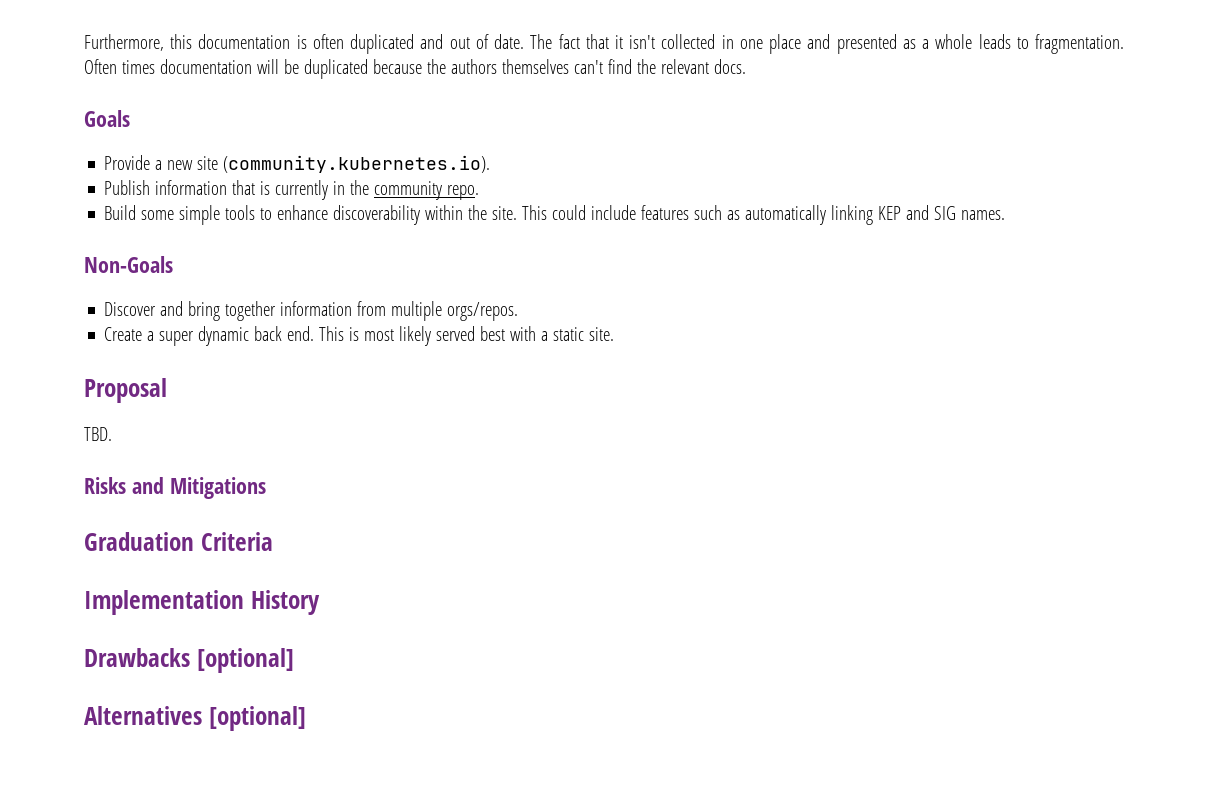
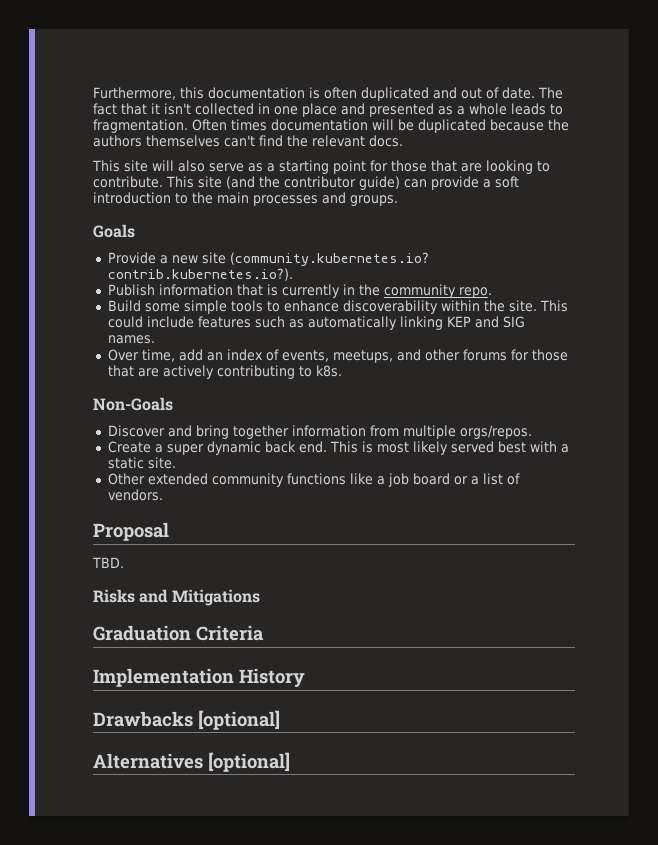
(746, 66) none -> [92,160,550,174] [93,176,519,190] [93,192,398,206] // This site will also serve as a starting point for those that are looking to contribute. This site (and the contributor guide) can provide a soft introduction to the main processes and groups.
[223,155,491,173] (community.kubernetes.io). -> [229,252,429,266] [107,268,293,281] (community.kubernetes.io? contrib.kubernetes.io?).
(1006, 215) none -> [107,349,568,363] [107,365,342,379] // Over time, add an index of events, meetups, and other forums for those that are actively contributing to k8s.
(615, 334) none -> [107,473,520,487] [107,489,163,501] // Other extended community functions like a job board or a list of vendors.

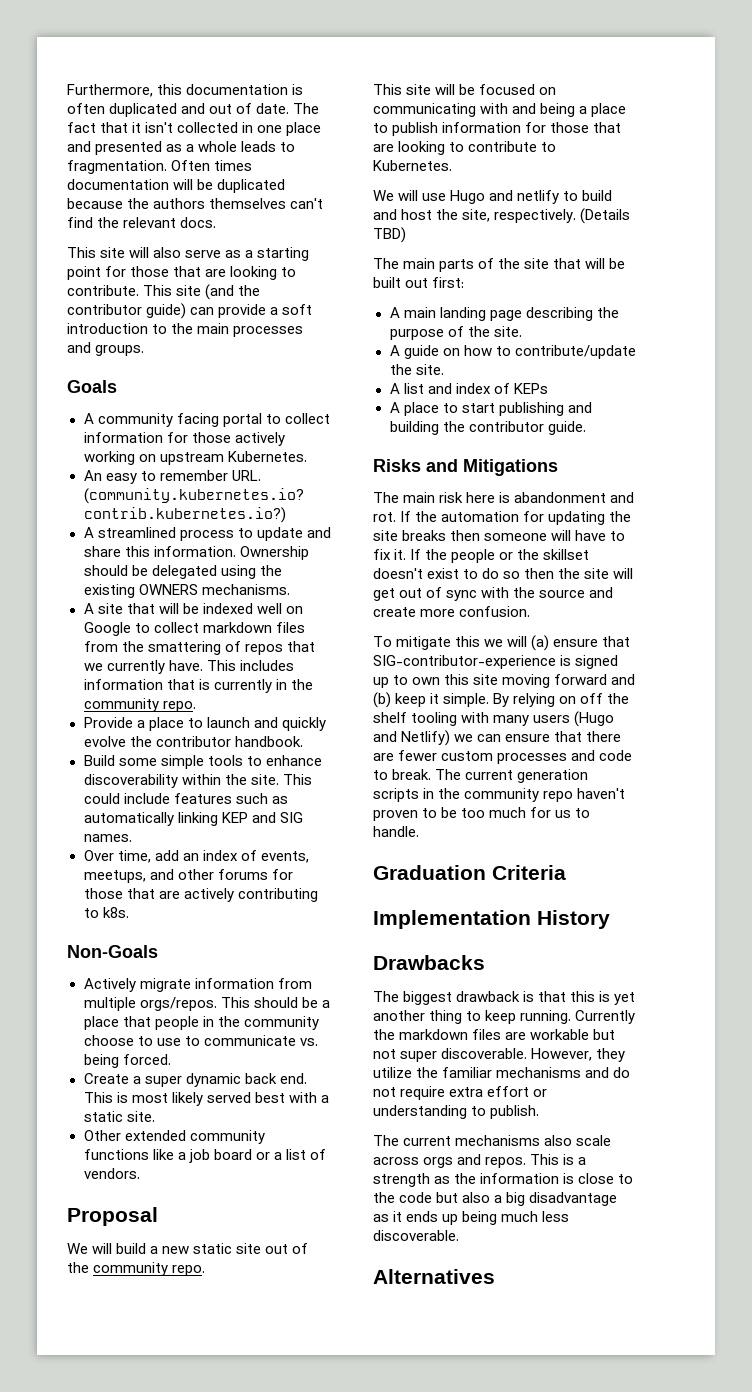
[107,252,429,266] [107,268,293,281] [107,284,155,296] Provide a new site (community.kubernetes.io? contrib.kubernetes.io?). // Publish -> [83,413,330,427] [83,432,285,446] [83,451,307,465] [83,470,261,484] [83,488,304,504] [83,507,286,523] [83,527,331,541] [83,546,309,560] [83,565,282,579] [83,584,290,598] [83,603,303,614] [83,622,305,636] [83,641,315,655] [83,660,294,674] A community facing portal to collect information for those actively working on upstream Kubernetes. // An easy to remember URL. (community.kubernetes.io? contrib.kubernetes.io?) // A streamlined process to update and share this information. Ownership should be delegated using the existing OWNERS mechanisms. // A site that will be indexed well on Google to collect markdown files from the smattering of repos that we currently have. This includes
(492, 292) none -> [83,717,326,731] [83,736,303,747] // Provide a place to launch and quickly evolve the contributor handbook.
[107,425,289,439] Discover and bring together -> [83,978,191,992] Actively migrate
(532, 432) none -> [220,997,330,1008] [83,1016,319,1030] [83,1035,318,1046] [83,1054,171,1068] This should be a place that people in the community choose to use to communicate vs. being forced.
[92,557,124,568] [93,589,260,606] TBD. // Risks and Mitigations -> [67,1243,309,1254] [67,1262,206,1276] [373,84,557,95] [373,103,627,117] [373,122,622,136] [373,141,557,155] [373,160,452,171] [373,190,613,204] [373,208,631,224] [373,227,406,243] [373,258,626,272] [373,277,465,288] [389,307,619,321] [389,326,522,340] [389,345,636,359] [389,364,444,375] [389,383,548,394] [389,402,592,416] [389,421,586,435] [373,459,558,476] [373,492,635,503] [373,511,632,525] [373,530,626,541] [373,549,590,563] [373,568,634,579] [373,587,614,601] [373,606,531,617] [373,635,631,651] [373,655,619,669] [373,674,636,688] [373,692,630,708] [373,711,615,727] [373,730,622,746] [373,750,633,764] [373,769,589,783] [373,788,626,802] [373,807,591,821] [373,826,419,837] We will build a new static site out of the community repo. // This site will be focused on communicating with and being a place to publish information for those that are looking to contribute to Kubernetes. // We will use Hugo and netlify to build and host the site, respectively. (Details TBD) // The main parts of the site that will be built out first: // A main landing page describing the purpose of the site. // A guide on how to contribute/update the site. // A list and index of KEPs // A place to start publishing and building the contributor guide. // Risks and Mitigations // The main risk here is abandonment and rot. If the automation for updating the site breaks then someone will have to fix it. If the people or the skillset doesn't exist to do so then the site will get out of sync with the source and create more confusion. // To mitigate this we will (a) ensure that SIG-contributor-experience is signed up to own this site moving forward and (b) keep it simple. By relying on off the shelf tooling with many users (Hugo and Netlify) we can ensure that there are fewer custom processes and code to break. The current generation scripts in the community repo haven't proven to be too much for us to handle.
[198,710,280,730] [optional] -> [373,991,636,1005] [373,1010,636,1024] [373,1029,616,1040] [373,1048,626,1062] [373,1067,631,1078] [373,1086,548,1100] [373,1105,540,1119] [373,1135,612,1146] [373,1154,587,1168] [373,1173,634,1187] [373,1192,618,1206] [373,1211,570,1225] [373,1230,459,1241] // The biggest drawback is that this is yet another thing to keep running. Currently the markdown files are workable but not super discoverable. However, they utilize the familiar mechanisms and do not require extra effort or understanding to publish. // The current mechanisms also scale across orgs and repos. This is a strength as the information is close to the code but also a big disadvantage as it ends up being much less discoverable.
[208,752,290,772] [optional] -> (495, 1276) none

